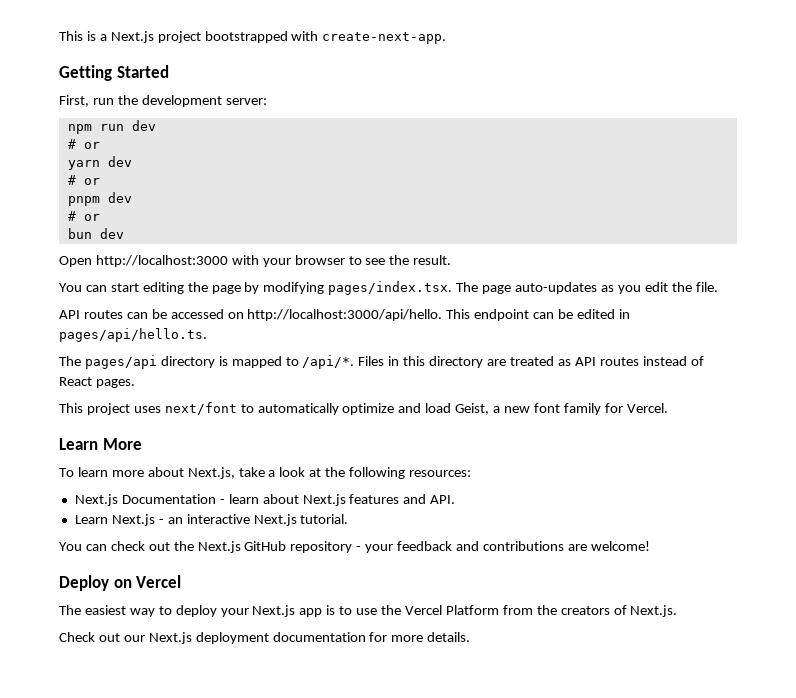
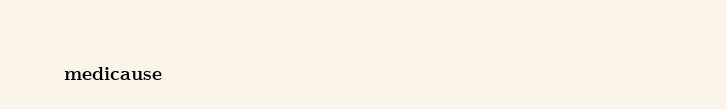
[59,31,447,44] [59,65,169,81] [59,95,267,107] [67,120,156,134] [67,139,100,149] [67,156,132,170] [67,175,100,185] [67,192,132,206] [67,211,100,221] [67,228,124,239] [59,255,452,267] [59,281,718,295] [59,309,630,321] [59,328,207,342] [59,355,704,369] [59,377,135,388] [59,402,668,415] [59,438,142,450] [59,467,472,479] [74,494,456,506] [74,514,349,526] [59,541,650,553] [59,575,182,591] [59,605,678,617] [59,632,471,644] This is a Next.js project bootstrapped with create-next-app. // Getting Started // First, run the development server: // npm run dev // # or // yarn dev // # or // pnpm dev // # or // bun dev // Open http://localhost:3000 with your browser to see the result. // You can start editing the page by modifying pages/index.tsx. The page auto-updates as you edit the file. // API routes can be accessed on http://localhost:3000/api/hello. This endpoint can be edited in pages/api/hello.ts. // The pages/api directory is mapped to /api/*. Files in this directory are treated as API routes instead of React pages. // This project uses next/font to automatically optimize and load Geist, a new font family for Vercel. // Learn More // To learn more about Next.js, take a look at the following resources: // Next.js Documentation - learn about Next.js features and API. // Learn Next.js - an interactive Next.js tutorial. // You can check out the Next.js GitHub repository - your feedback and contributions are welcome! // Deploy on Vercel // The easiest way to deploy your Next.js app is to use the Vercel Platform from the creators of Next.js. // Check out our Next.js deployment documentation for more details. -> [64,67,162,80] medicause

